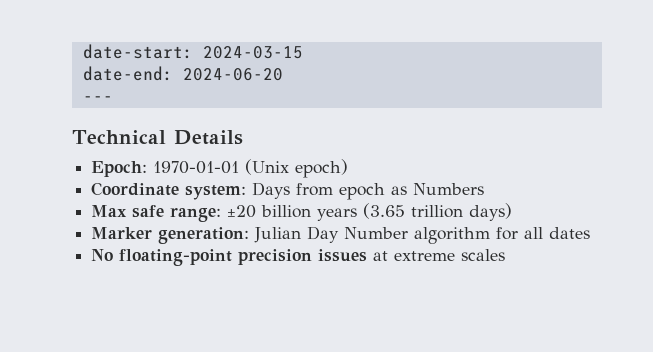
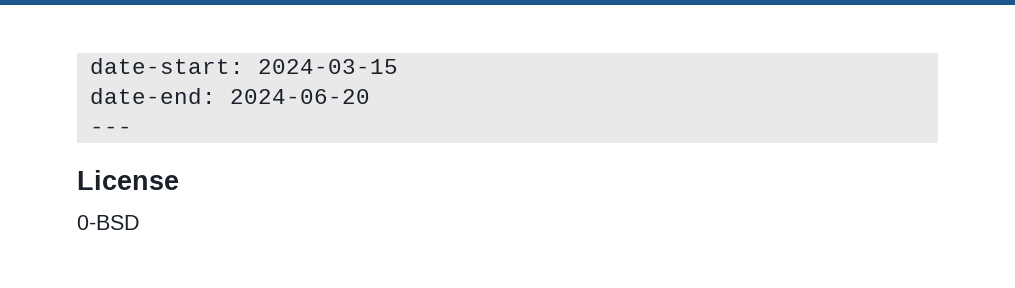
[72,130,243,145] [91,159,349,178] [91,182,485,200] [91,203,513,222] [91,226,591,244] [91,249,506,266] Technical Details // Epoch: 1970-01-01 (Unix epoch) // Coordinate system: Days from epoch as Numbers // Max safe range: ±20 billion years (3.65 trillion days) // Marker generation: Julian Day Number algorithm for all dates // No floating-point precision issues at extreme scales -> [77,170,179,190] [77,215,140,230] License // 0-BSD

